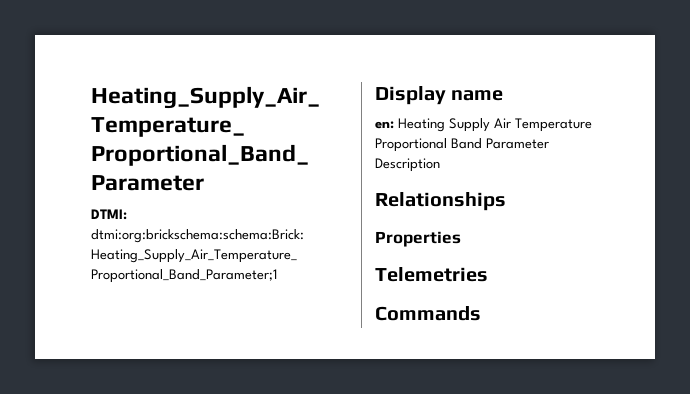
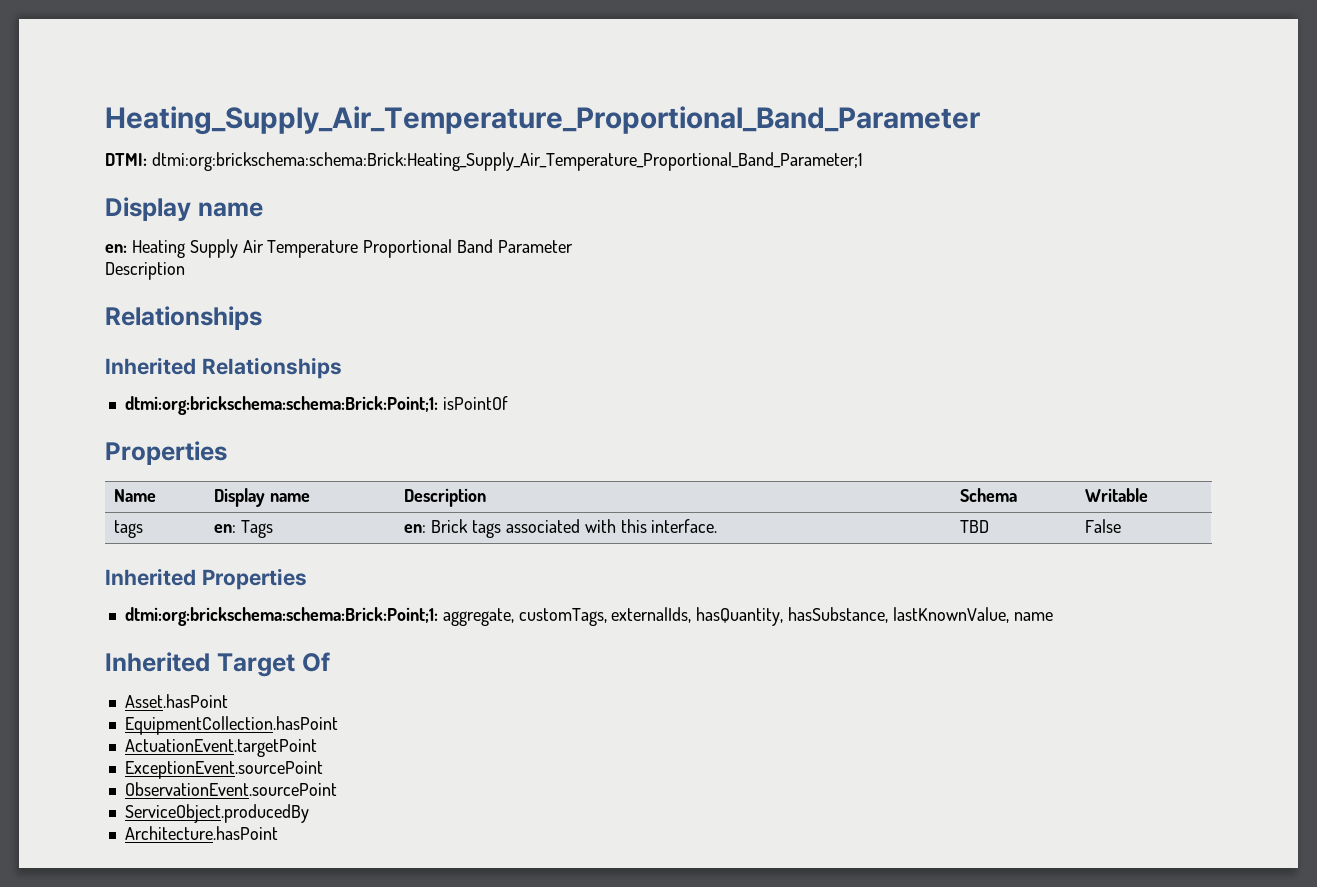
[375,231,461,247] [375,267,488,282] [375,306,481,321] Properties // Telemetries // Commands -> [105,357,342,379] [124,396,508,415] [105,441,227,465] [114,489,157,502] [214,488,311,507] [404,488,487,507] [960,488,1018,502] [1085,488,1149,502] [114,520,144,538] [214,520,274,538] [404,519,718,538] [960,520,990,533] [1085,519,1122,533] [105,568,307,590] [124,607,1053,626] [105,652,330,677] [124,694,228,708] [124,716,338,735] [124,739,317,757] [124,761,323,779] [124,782,337,796] [124,804,309,823] [124,826,278,840] Inherited Relationships // dtmi:org:brickschema:schema:Brick:Point;1: isPointOf // Properties // Name | Display name | Description | Schema | Writable // tags | en: Tags | en: Brick tags associated with this interface. | TBD | False // Inherited Properties // dtmi:org:brickschema:schema:Brick:Point;1: aggregate, customTags, externalIds, hasQuantity, hasSubstance, lastKnownValue, name // Inherited Target Of // Asset.hasPoint // EquipmentCollection.hasPoint // ActuationEvent.targetPoint // ExceptionEvent.sourcePoint // ObservationEvent.sourcePoint // ServiceObject.producedBy // Architecture.hasPoint

